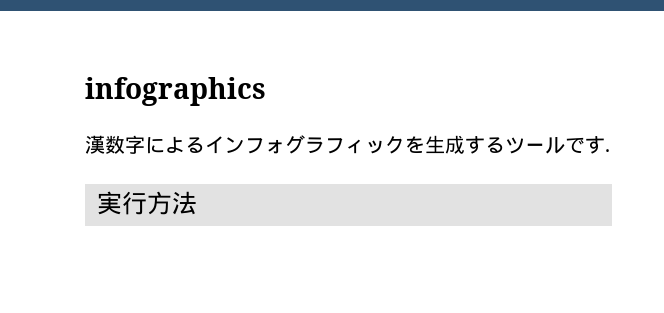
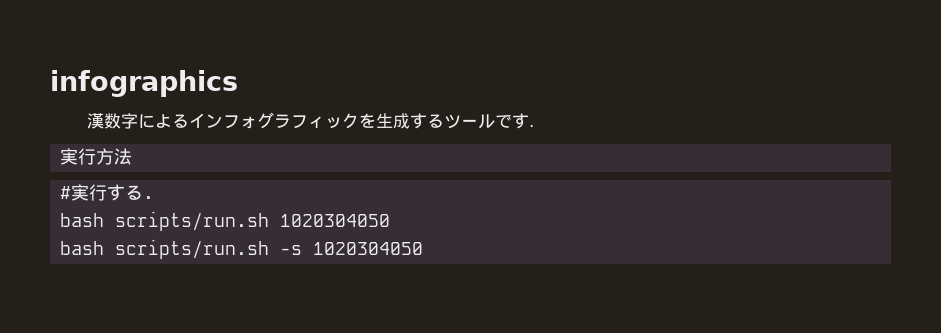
(197, 203) none -> [60,184,155,201] [60,211,391,231] [60,239,424,259] // #実行する. // bash scripts/run.sh 1020304050 // bash scripts/run.sh -s 1020304050

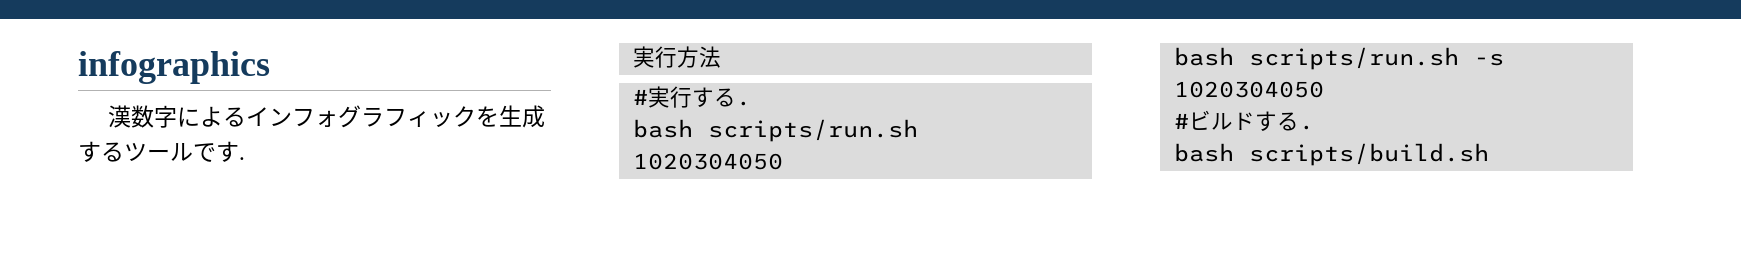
(424, 248) none -> [1173,110,1314,131] [1173,143,1489,166] // #ビルドする. // bash scripts/build.sh

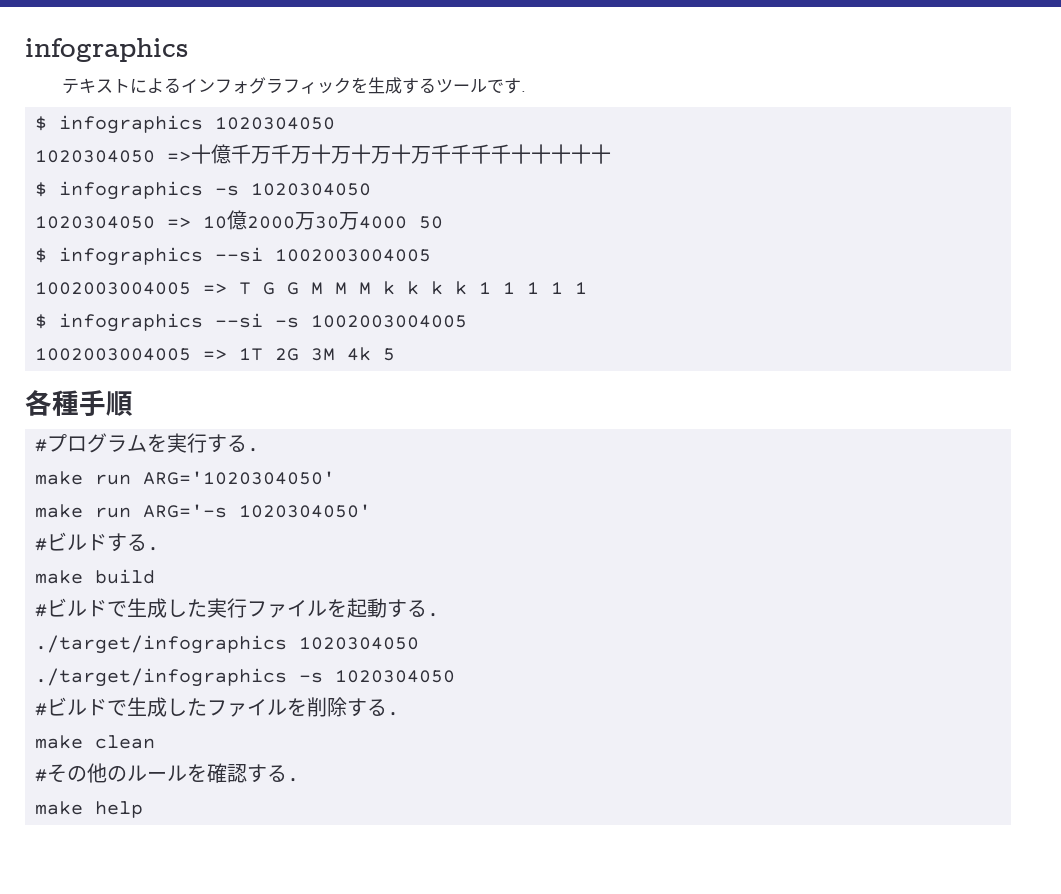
[108,105,178,128] 漢数字 -> [62,78,131,94] テキスト
[632,46,721,68] [632,86,751,108] [632,119,918,142] [632,153,783,170] [1173,47,1504,70] [1173,81,1324,98] 実行方法 // #実行する. // bash scripts/run.sh 1020304050 // bash scripts/run.sh -s 1020304050 -> [35,115,336,134] [35,144,612,164] [35,181,372,200] [35,210,444,230] [35,247,432,266] [35,281,588,295] [35,313,468,332] [35,347,396,361] [25,390,133,417] [35,433,260,453] [35,471,336,485] [35,504,372,518] $ infographics 1020304050 // 1020304050 =>十億千万千万十万十万十万千千千千十十十十十 // $ infographics -s 1020304050 // 1020304050 => 10億2000万30万4000 50 // $ infographics --si 1002003004005 // 1002003004005 => T G G M M M k k k k 1 1 1 1 1 // $ infographics --si -s 1002003004005 // 1002003004005 => 1T 2G 3M 4k 5 // 各種手順 // #プログラムを実行する. // make run ARG='1020304050' // make run ARG='-s 1020304050'
[1173,143,1489,166] bash scripts/build.sh -> [35,569,156,584] [35,598,440,618] [35,635,420,654] [35,668,456,687] [35,697,400,717] [35,735,156,749] [35,763,300,783] [35,801,144,818] make build // #ビルドで生成した実行ファイルを起動する. // ./target/infographics 1020304050 // ./target/infographics -s 1020304050 // #ビルドで生成したファイルを削除する. // make clean // #その他のルールを確認する. // make help

